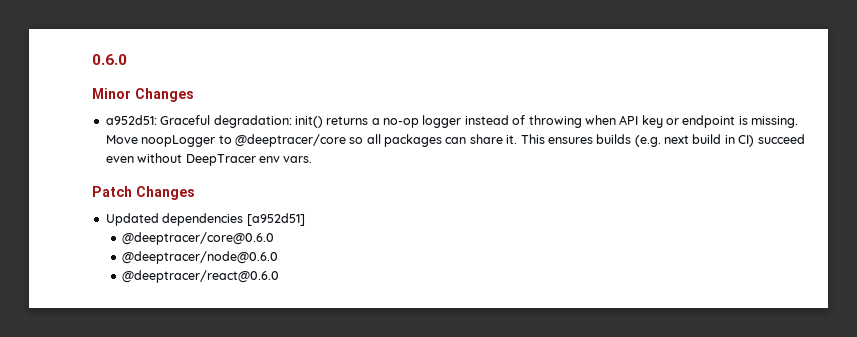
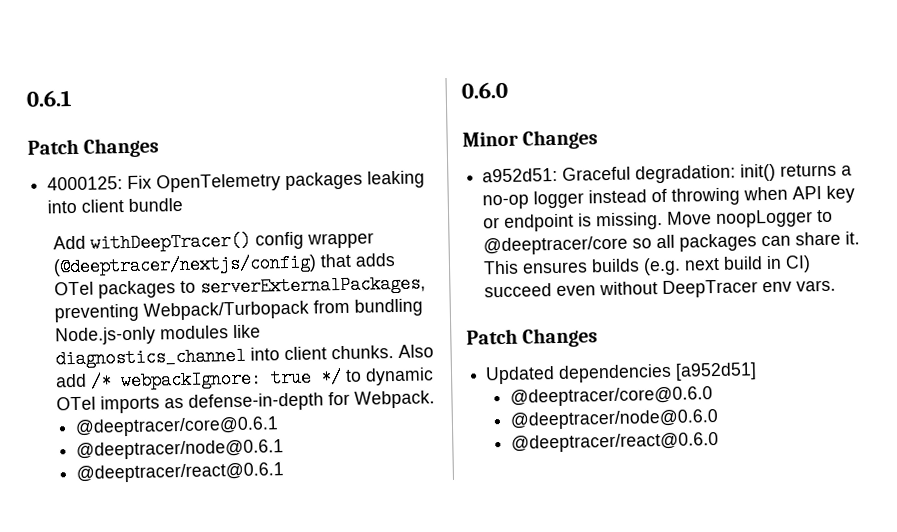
(92, 59) none -> [26,90,72,107] [27,137,160,158] [47,170,426,193] [47,197,184,214] [52,231,374,253] [52,253,395,277] [53,274,426,299] [53,298,423,323] [54,324,261,346] [54,344,434,369] [54,367,434,391] [55,390,435,414] [75,416,280,437] [76,439,285,460] [76,462,285,483] 0.6.1 // Patch Changes // 4000125: Fix OpenTelemetry packages leaking into client bundle // Add withDeepTracer() config wrapper (@deeptracer/nextjs/config) that adds OTel packages to serverExternalPackages, preventing Webpack/Turbopack from bundling Node.js-only modules like diagnostics_channel into client chunks. Also add /* webpackIgnore: true */ to dynamic OTel imports as defense-in-depth for Webpack. // @deeptracer/core@0.6.1 // @deeptracer/node@0.6.1 // @deeptracer/react@0.6.1 //

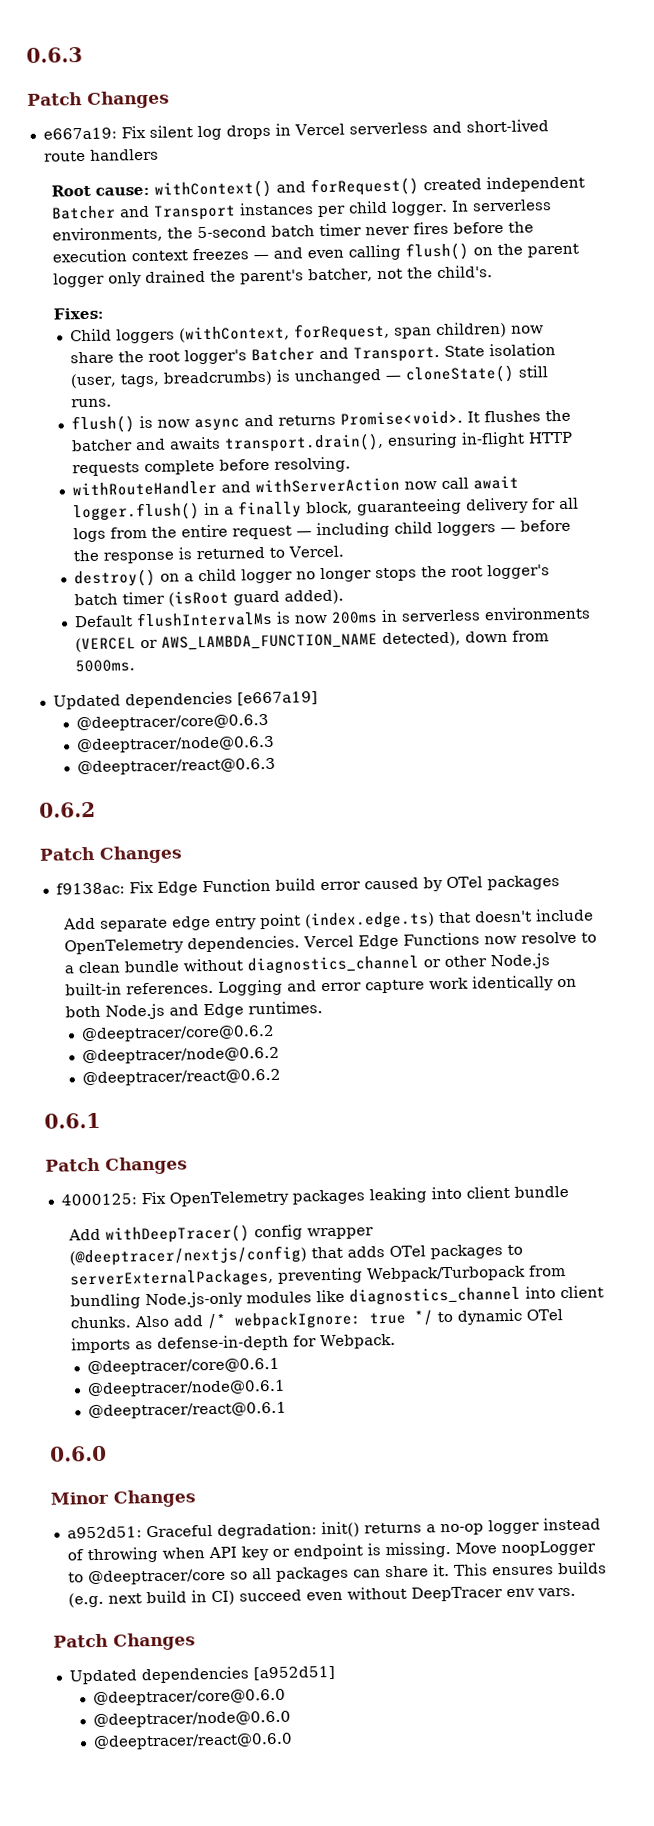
(26, 98) none -> [26,47,83,63] [27,90,170,109] [42,119,549,141] [43,148,159,162] [50,175,585,199] [51,199,552,221] [51,221,534,243] [51,242,579,263] [52,265,493,288] [52,307,104,320] [69,321,544,344] [69,343,556,365] [69,364,548,389] [70,398,112,408] [70,409,571,434] [70,431,573,453] [71,456,351,477] [71,475,519,497] [72,497,579,522] [72,519,571,543] [72,545,344,564] [73,564,550,588] [73,589,344,607] [73,606,591,628] [74,630,549,653] [74,659,135,673] [52,691,318,710] [75,713,269,732] [76,735,275,754] [76,757,276,776] [39,801,96,818] [39,845,183,864] [55,875,560,896] [62,908,594,932] [63,931,597,955] [63,953,550,975] [64,975,577,996] [64,1001,323,1020] [80,1024,275,1043] [81,1046,280,1065] [81,1068,281,1087] 0.6.3 // Patch Changes // e667a19: Fix silent log drops in Vercel serverless and short-lived route handlers // Root cause: withContext() and forRequest() created independent Batcher and Transport instances per child logger. In serverless environments, the 5-second batch timer never fires before the execution context freezes — and even calling flush() on the parent logger only drained the parent's batcher, not the child's. // Fixes: // Child loggers (withContext, forRequest, span children) now share the root logger's Batcher and Transport. State isolation (user, tags, breadcrumbs) is unchanged — cloneState() still runs. // flush() is now async and returns Promise<void>. It flushes the batcher and awaits transport.drain(), ensuring in-flight HTTP requests complete before resolving. // withRouteHandler and withServerAction now call await logger.flush() in a finally block, guaranteeing delivery for all logs from the entire request — including child loggers — before the response is returned to Vercel. // destroy() on a child logger no longer stops the root logger's batch timer (isRoot guard added). // Default flushIntervalMs is now 200ms in serverless environments (VERCEL or AWS_LAMBDA_FUNCTION_NAME detected), down from 5000ms. // Updated dependencies [e667a19] // @deeptracer/core@0.6.3 // @deeptracer/node@0.6.3 // @deeptracer/react@0.6.3 // 0.6.2 // Patch Changes // f9138ac: Fix Edge Function build error caused by OTel packages // Add separate edge entry point (index.edge.ts) that doesn't include OpenTelemetry dependencies. Vercel Edge Functions now resolve to a clean bundle without diagnostics_channel or other Node.js built-in references. Logging and error capture work identically on both Node.js and Edge runtimes. // @deeptracer/core@0.6.2 // @deeptracer/node@0.6.2 // @deeptracer/react@0.6.2 //

